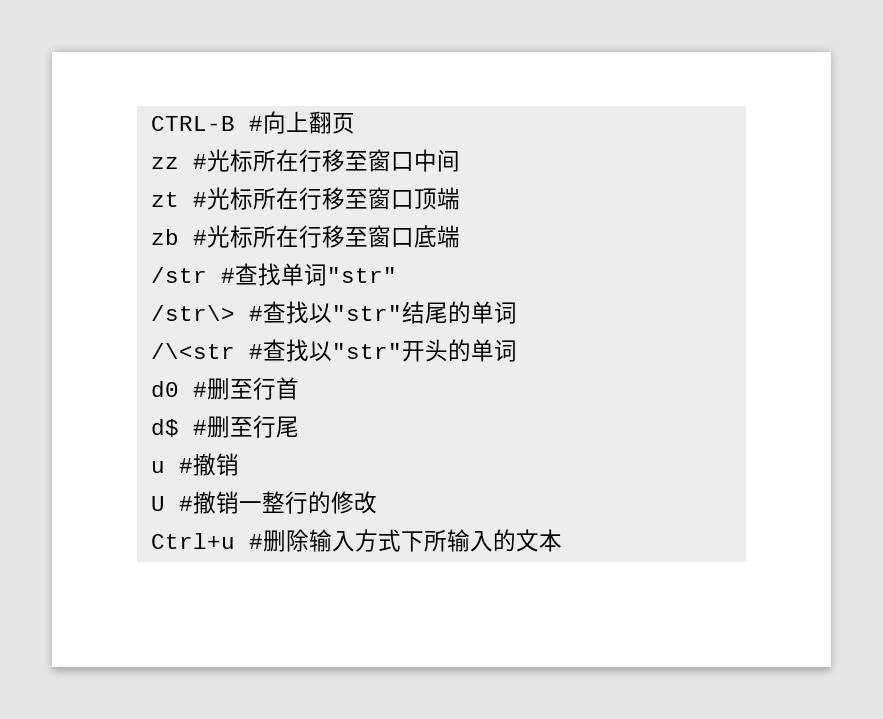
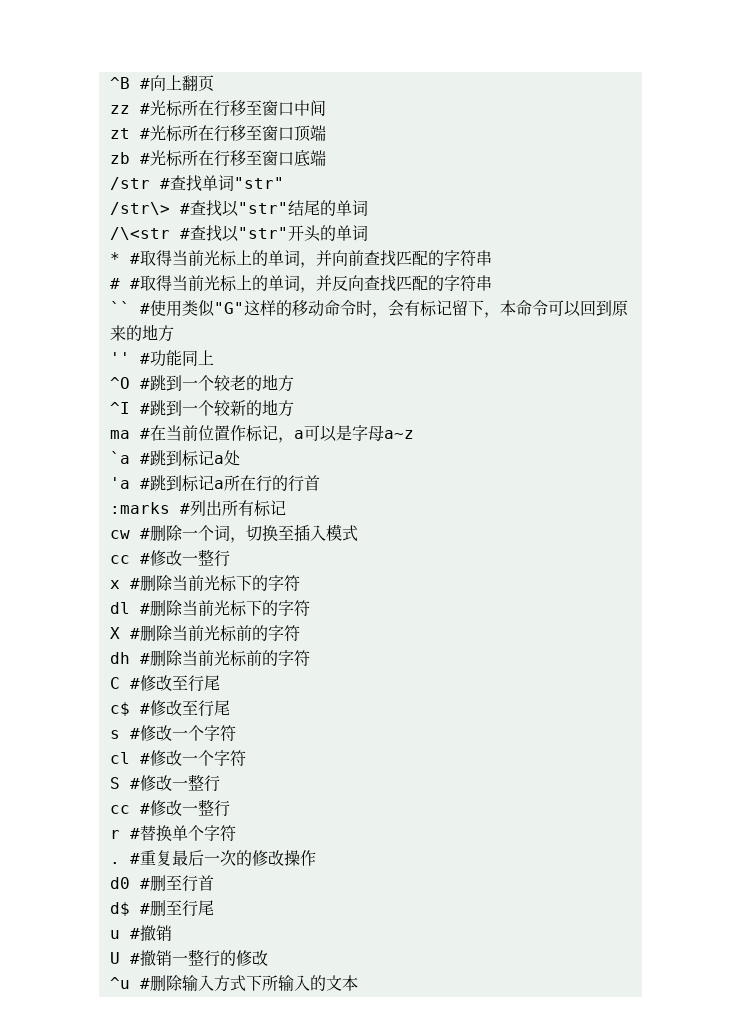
[150,116,235,131] CTRL-B -> [109,77,130,89] ^B
(517, 351) none -> [109,250,492,268] [109,275,492,293] [109,300,628,318] [109,324,174,342] [109,350,214,367] [109,374,294,392] [109,399,294,417] [109,425,414,443] [109,450,240,467] [109,475,320,492] [109,500,286,517] [109,524,358,543] [109,549,230,567] [109,575,300,592] [109,600,310,617] [109,625,300,642] [109,650,310,667] [109,675,220,692] [109,700,230,717] [109,725,236,741] [109,750,246,766] [109,774,220,792] [109,799,230,817] [109,825,236,842] [109,850,316,866] // * #取得当前光标上的单词，并向前查找匹配的字符串 // # #取得当前光标上的单词，并反向查找匹配的字符串 // `` #使用类似"G"这样的移动命令时，会有标记留下，本命令可以回到原来的地方 // '' #功能同上 // ^O #跳到一个较老的地方 // ^I #跳到一个较新的地方 // ma #在当前位置作标记，a可以是字母a~z // `a #跳到标记a处 // 'a #跳到标记a所在行的行首 // :marks #列出所有标记 // cw #删除一个词，切换至插入模式 // cc #修改一整行 // x #删除当前光标下的字符 // dl #删除当前光标下的字符 // X #删除当前光标前的字符 // dh #删除当前光标前的字符 // C #修改至行尾 // c$ #修改至行尾 // s #修改一个字符 // cl #修改一个字符 // S #修改一整行 // cc #修改一整行 // r #替换单个字符 // . #重复最后一次的修改操作
[150,533,235,549] Ctrl+u -> [109,977,130,989] ^u

